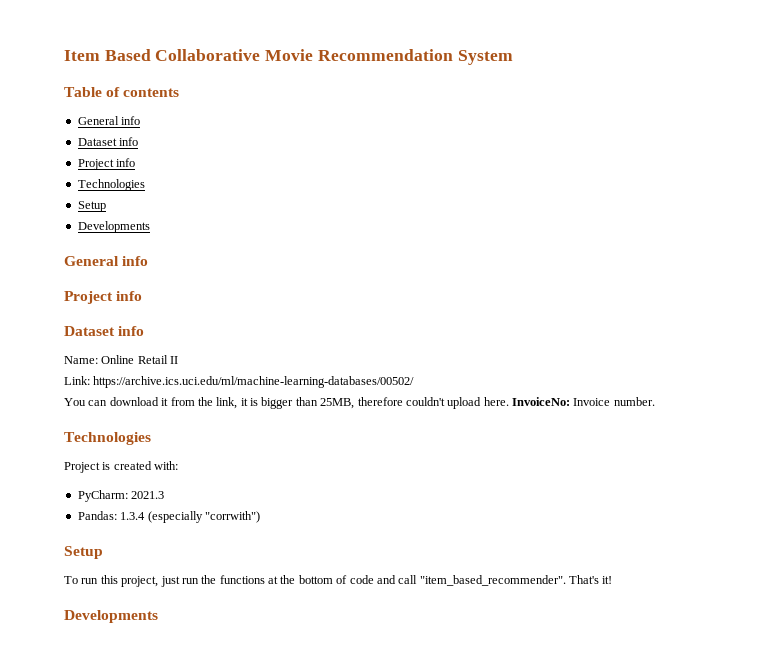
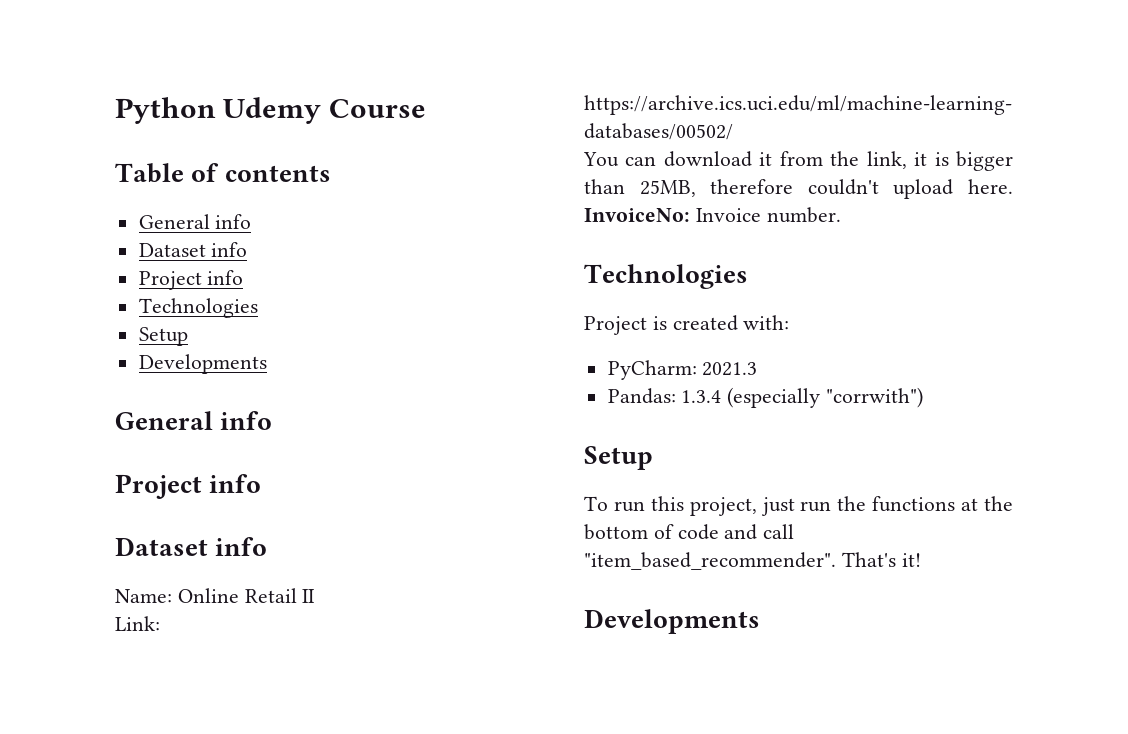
[64,49,513,65] Item Based Collaborative Movie Recommendation System -> [115,97,427,124] Python Udemy Course

